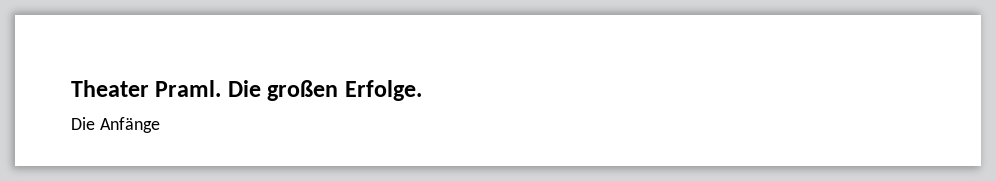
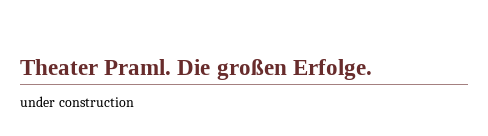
[71,117,160,133] Die Anfänge -> [20,96,134,107] under construction

